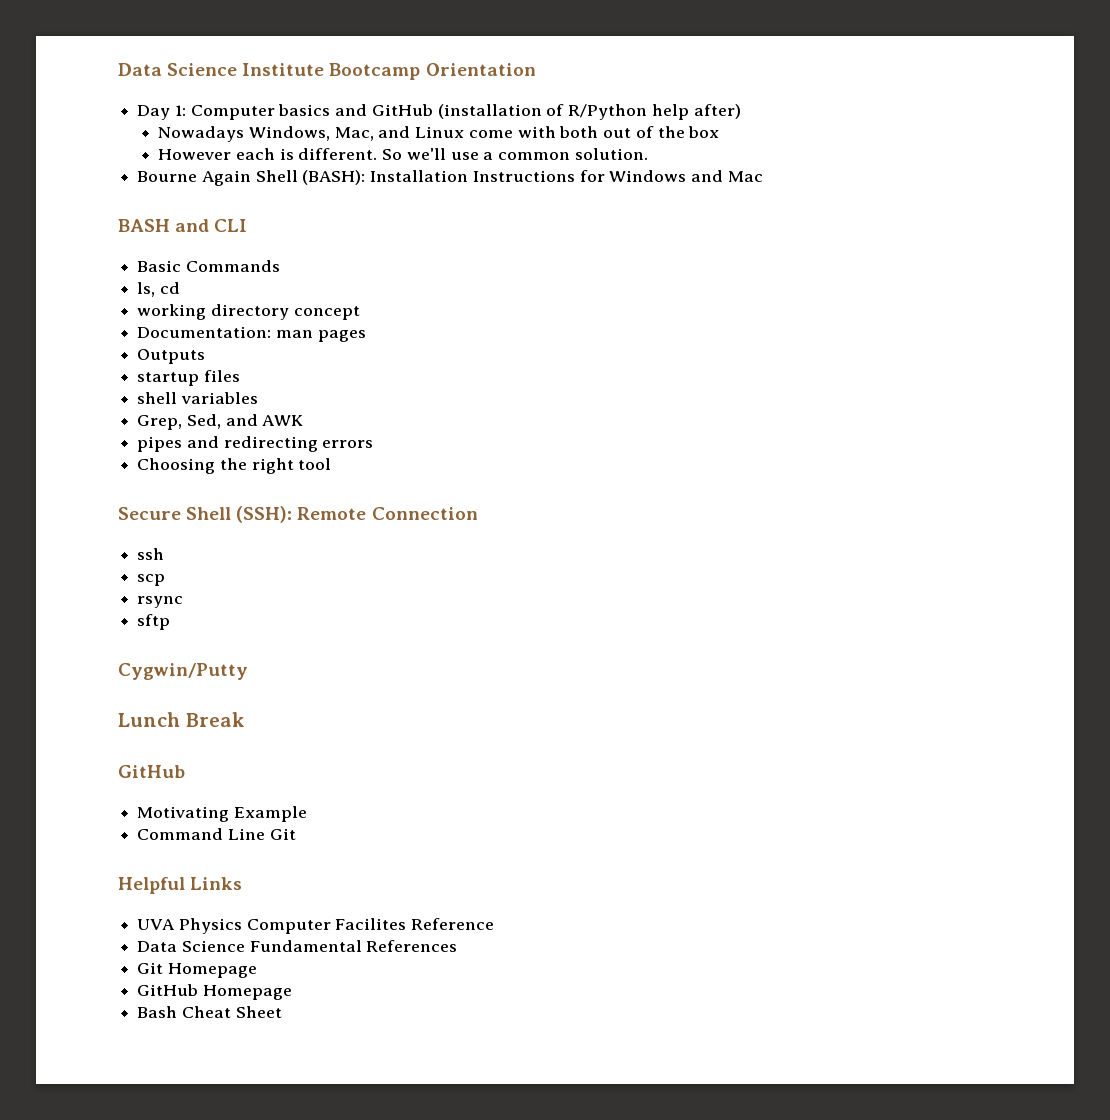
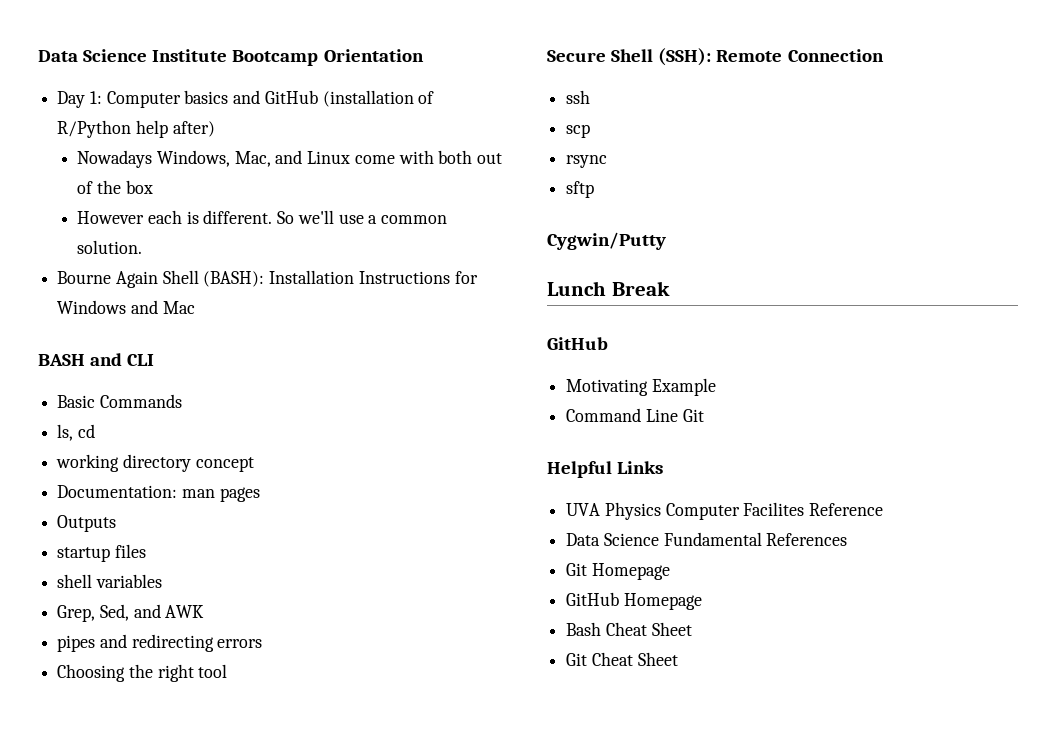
(282, 1012) none -> [566,652,678,666] // Git Cheat Sheet

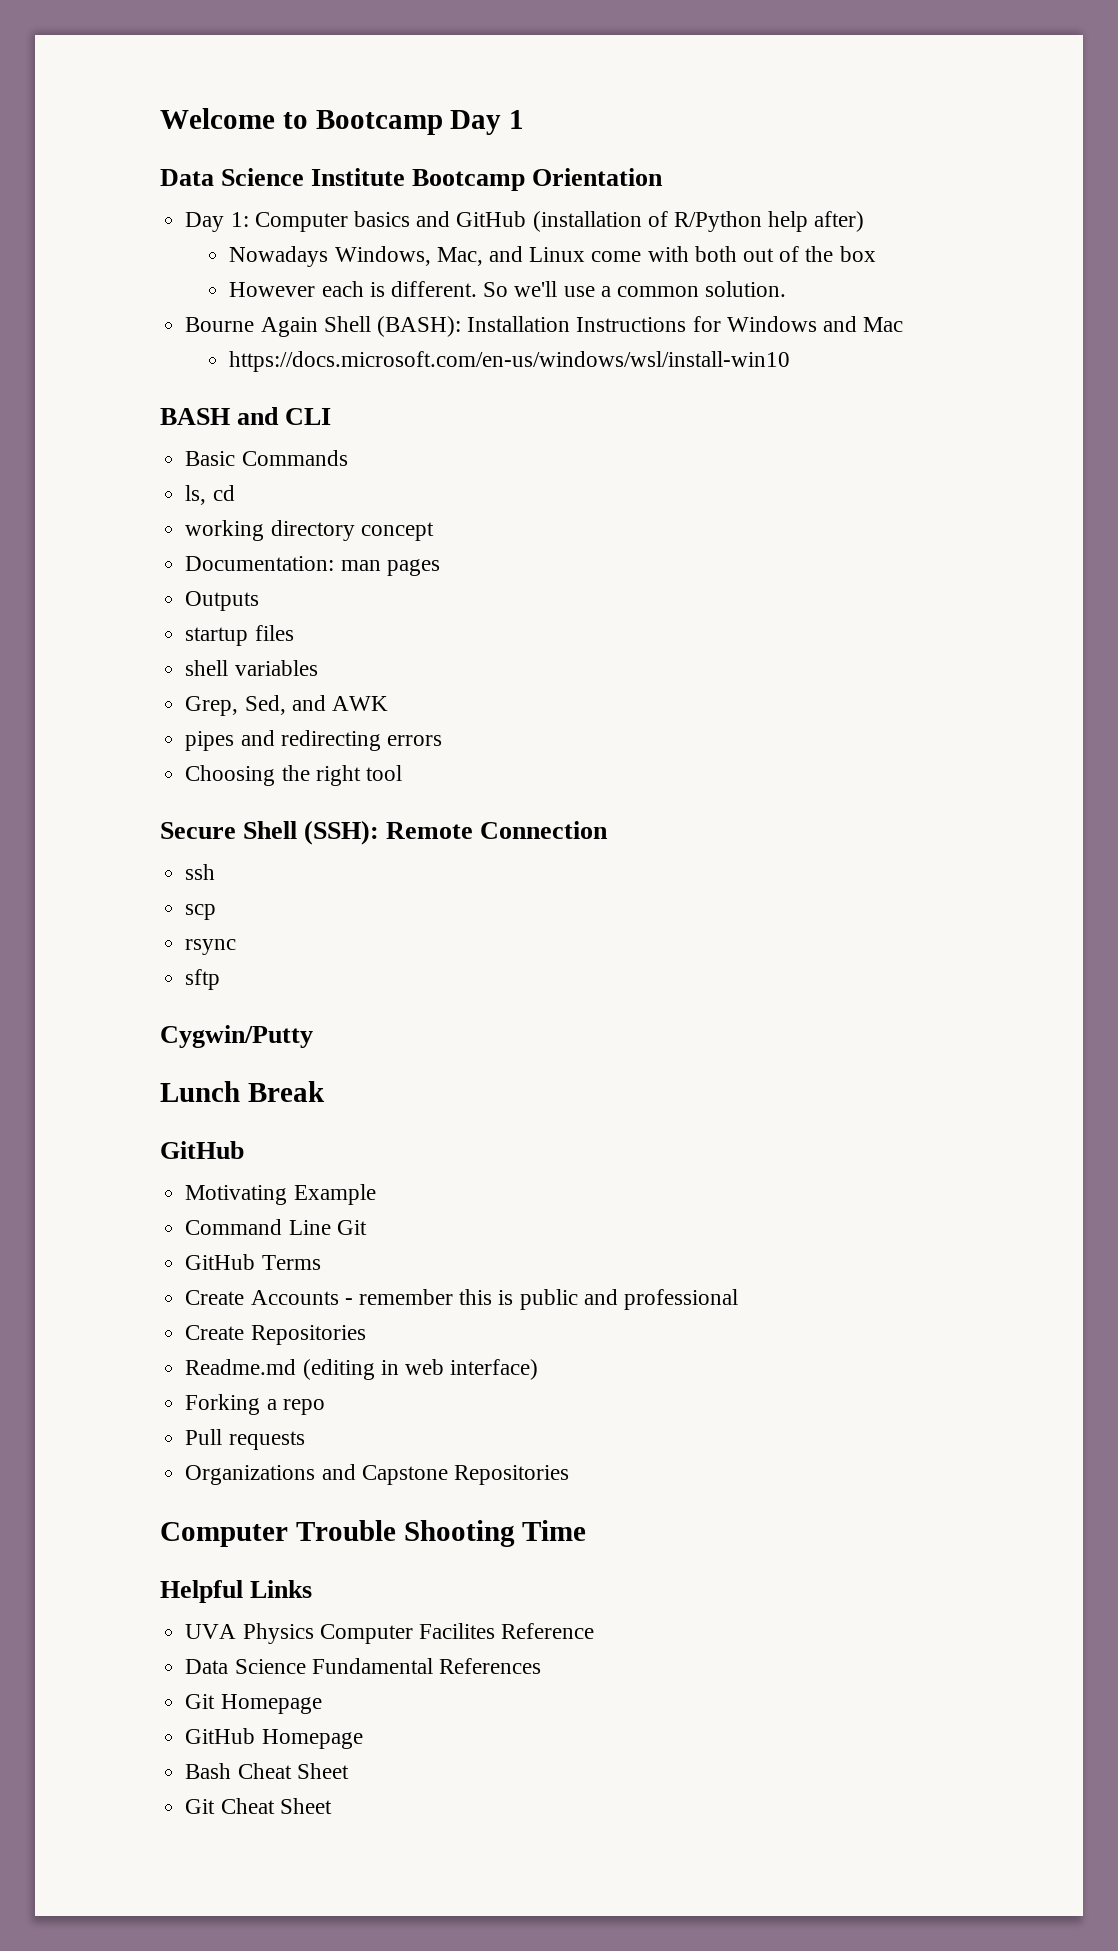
(38, 56) none -> [160,108,525,135] Welcome to Bootcamp Day 1 //
(195, 307) none -> [229,351,791,372] // https://docs.microsoft.com/en-us/windows/wsl/install-win10
(704, 415) none -> [185,1254,321,1270] [185,1289,738,1310] [185,1325,366,1345] [185,1359,539,1380] [185,1394,325,1415] [185,1429,305,1450] [185,1464,569,1485] [160,1520,587,1547] // GitHub Terms // Create Accounts - remember this is public and professional // Create Repositories // Readme.md (editing in web interface) // Forking a repo // Pull requests // Organizations and Capstone Repositories // Computer Trouble Shooting Time

